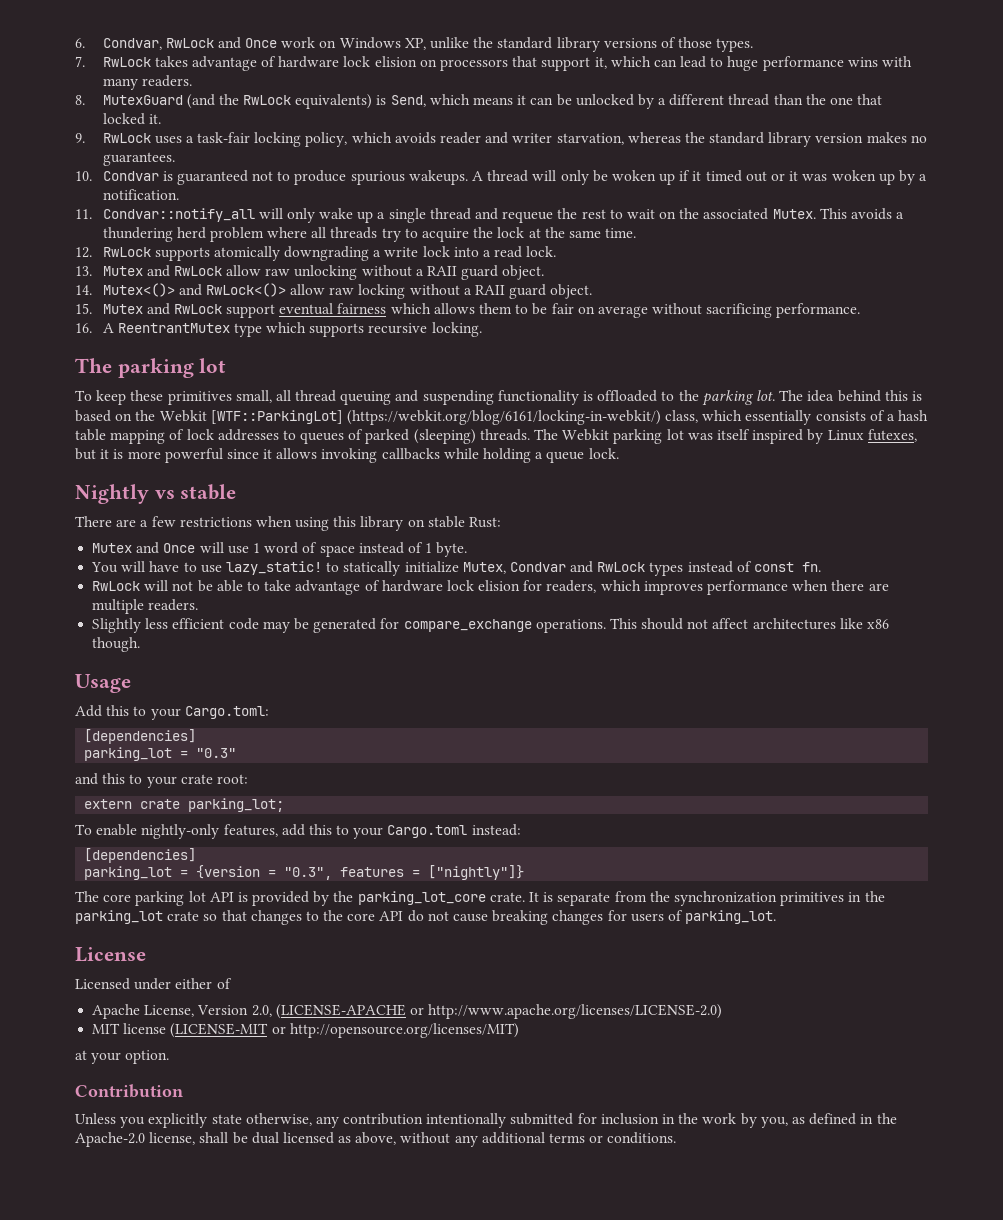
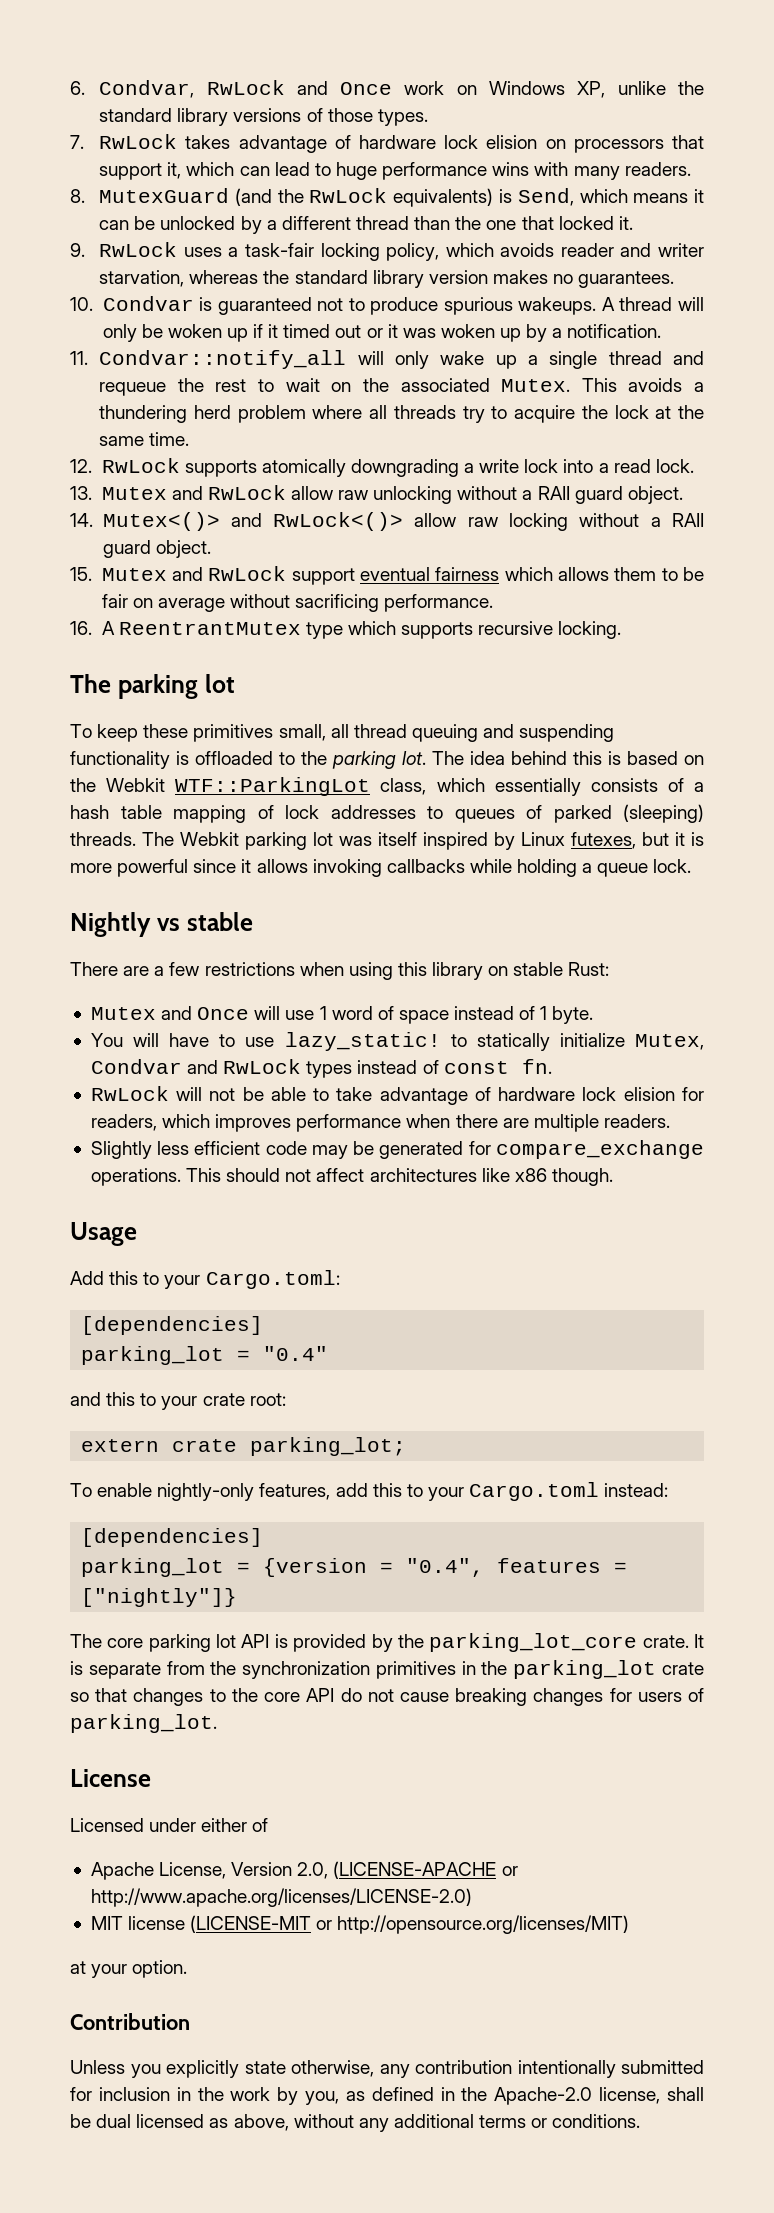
[210,410,661,425] [WTF::ParkingLot] (https://webkit.org/blog/6161/locking-in-webkit/) -> [175,777,371,796] WTF::ParkingLot
[196,748,237,758] "0.3" -> [263,1346,329,1361] "0.4"
[284,867,333,880] "0.3", -> [406,1558,485,1577] "0.4",

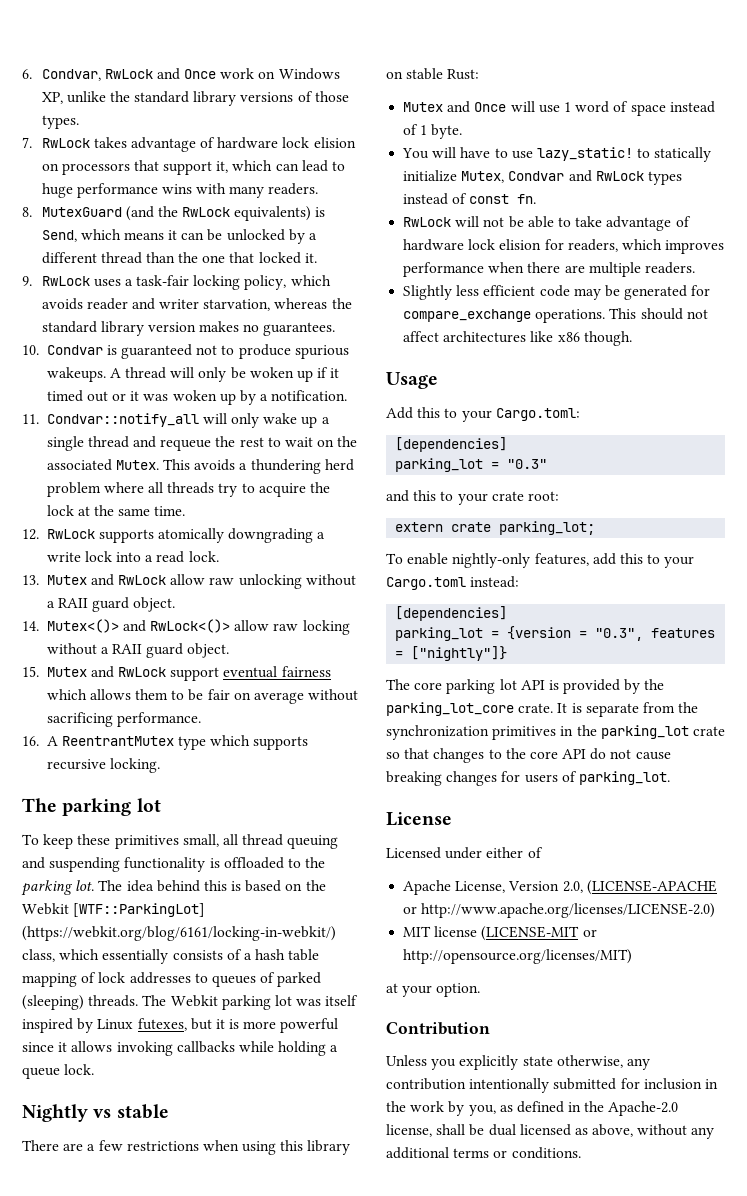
[175,777,371,796] WTF::ParkingLot -> [73,903,206,917] [22,926,336,941] [WTF::ParkingLot] (https://webkit.org/blog/6161/locking-in-webkit/)
[263,1346,329,1361] "0.4" -> [507,459,548,469] "0.3"
[406,1558,485,1577] "0.4", -> [595,628,644,641] "0.3",

